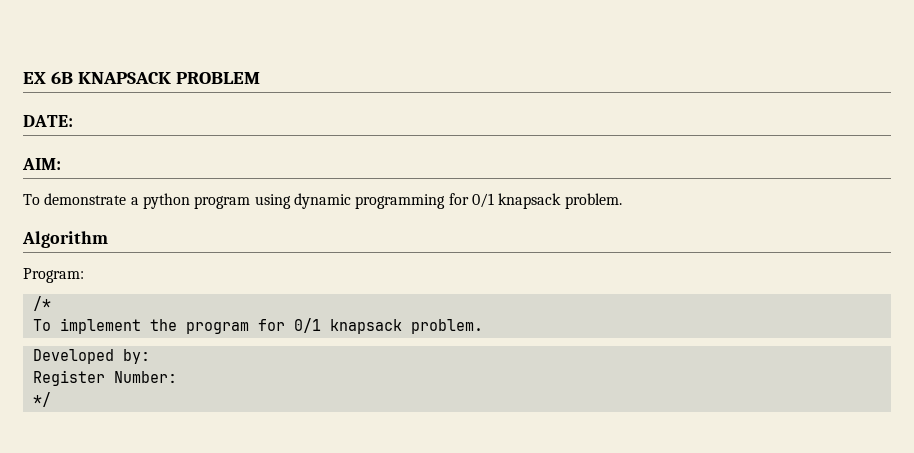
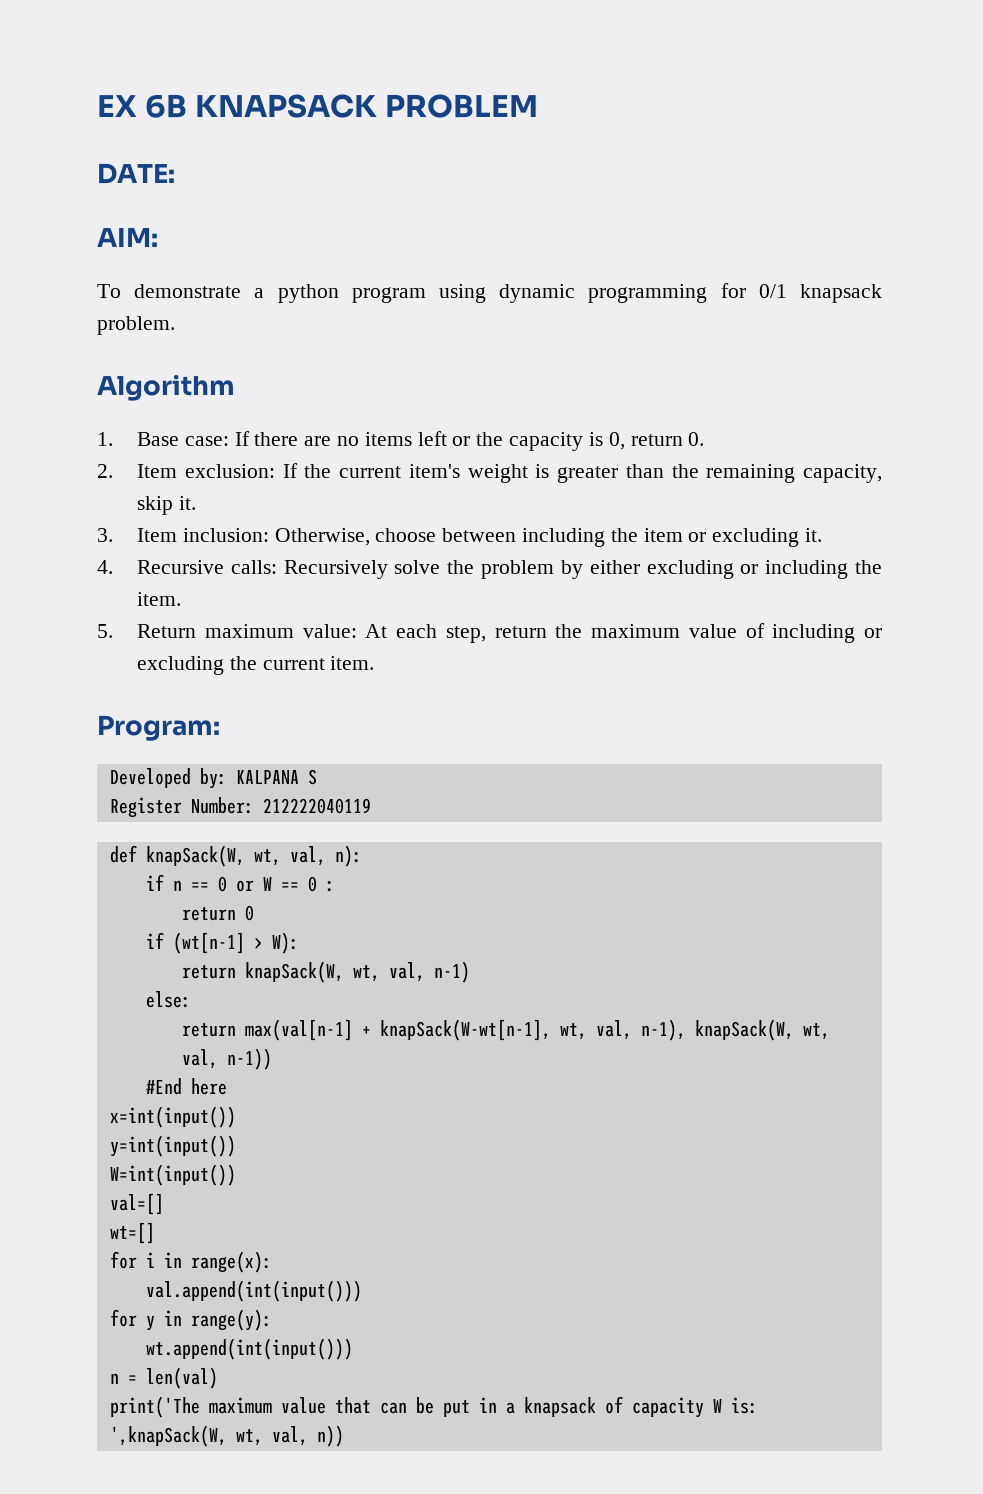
[23,268,84,283] [32,296,51,311] [32,318,483,334] Program: // /* // To implement the program for 0/1 knapsack problem. -> [97,431,705,451] [97,463,883,483] [137,496,196,515] [97,528,823,547] [97,560,883,579] [137,592,182,606] [97,623,883,643] [137,656,375,675] [97,715,220,741] 1. Base case: If there are no items left or the capacity is 0, return 0. // 2. Item exclusion: If the current item's weight is greater than the remaining capacity, skip it. // 3. Item inclusion: Otherwise, choose between including the item or excluding it. // 4. Recursive calls: Recursively solve the problem by either excluding or including the item. // 5. Return maximum value: At each step, return the maximum value of including or excluding the current item. // Program:
(150, 356) none -> [235,769,317,785] KALPANA S
[32,392,51,407] // */ -> [262,798,371,814] [109,845,362,867] [145,874,335,892] [181,905,254,921] [145,932,299,954] [181,961,470,983] [145,991,191,1008] [181,1019,830,1041] [181,1048,272,1070] [145,1078,227,1095] [109,1106,236,1128] [109,1135,236,1157] [109,1164,236,1186] [109,1193,164,1215] [109,1222,155,1244] [109,1251,272,1273] [145,1280,362,1302] [109,1309,272,1331] [145,1338,353,1360] [109,1367,218,1389] [109,1396,758,1418] [109,1425,344,1447] 212222040119 // def knapSack(W, wt, val, n): // if n == 0 or W == 0 : // return 0 // if (wt[n-1] > W): // return knapSack(W, wt, val, n-1) // else: // return max(val[n-1] + knapSack(W-wt[n-1], wt, val, n-1), knapSack(W, wt, val, n-1)) // #End here // x=int(input()) // y=int(input()) // W=int(input()) // val=[] // wt=[] // for i in range(x): // val.append(int(input())) // for y in range(y): // wt.append(int(input())) // n = len(val) // print('The maximum value that can be put in a knapsack of capacity W is: ',knapSack(W, wt, val, n))

